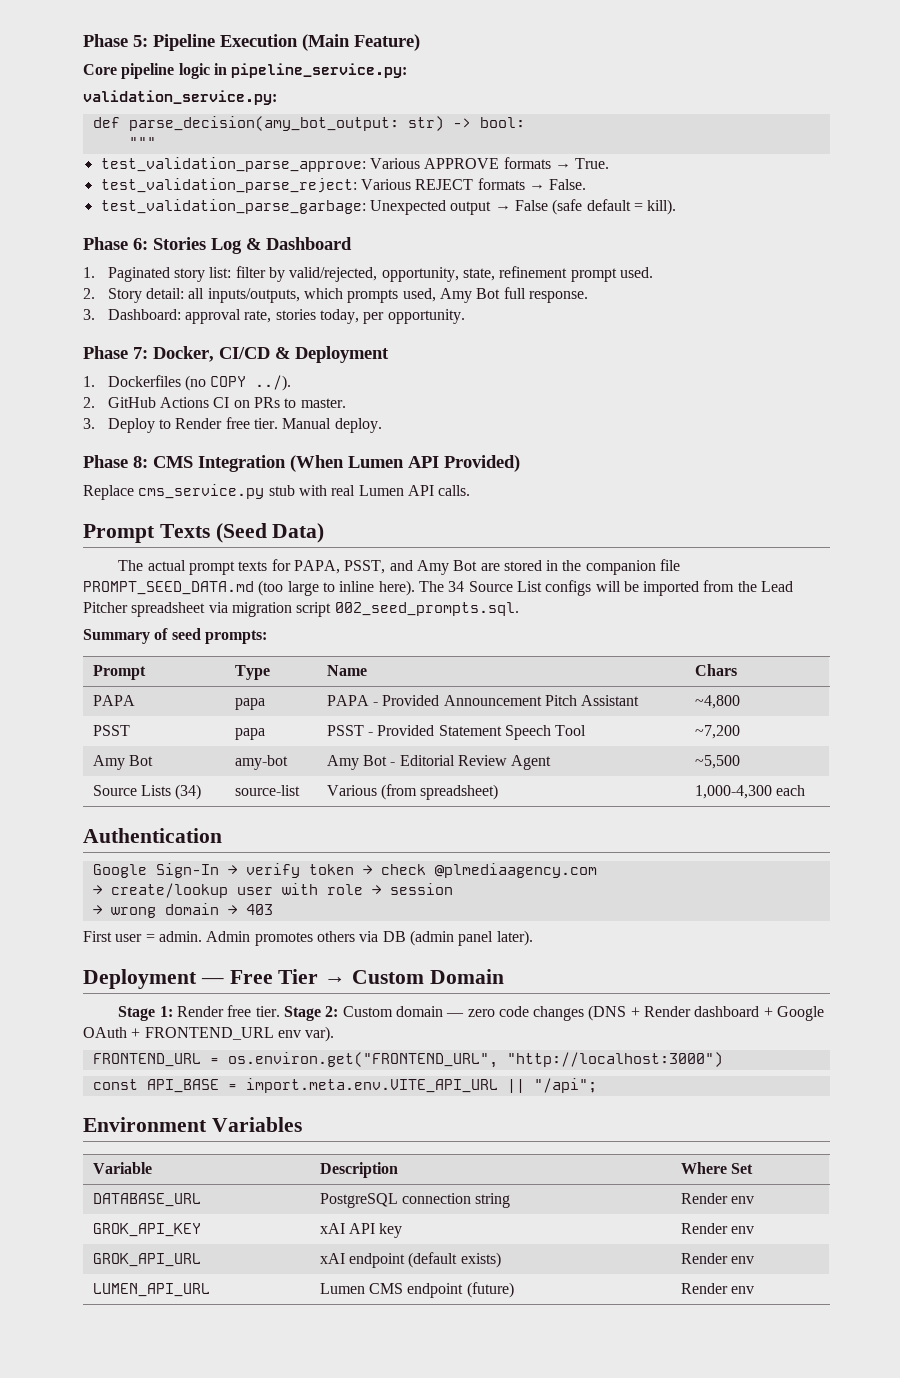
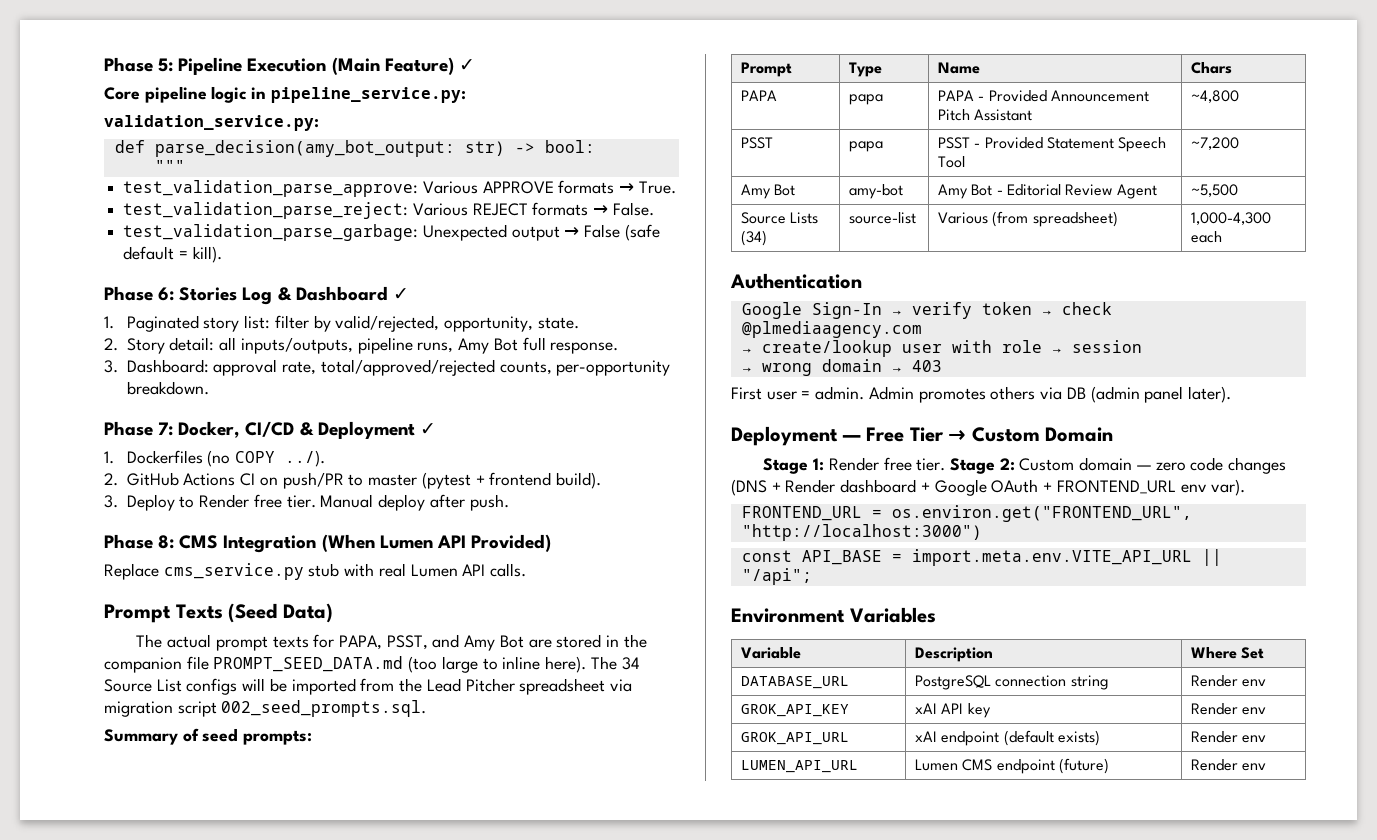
(420, 42) none -> [458,59,475,71] ✓
(352, 243) none -> [392,288,409,300] ✓
[462,266,653,282] state, refinement prompt used. -> [537,317,579,329] state.
[304,288,436,303] which prompts used, -> [357,337,454,354] pipeline runs,
[275,309,465,324] stories today, per opportunity. -> [320,359,671,376] [126,381,209,395] total/approved/rejected counts, per-opportunity breakdown.
(389, 354) none -> [419,423,436,435] ✓
[254,397,346,408] PRs to master. -> [282,472,602,489] push/PR to master (pytest + frontend build).
[334,418,382,433] deploy. -> [378,494,509,511] deploy after push.

